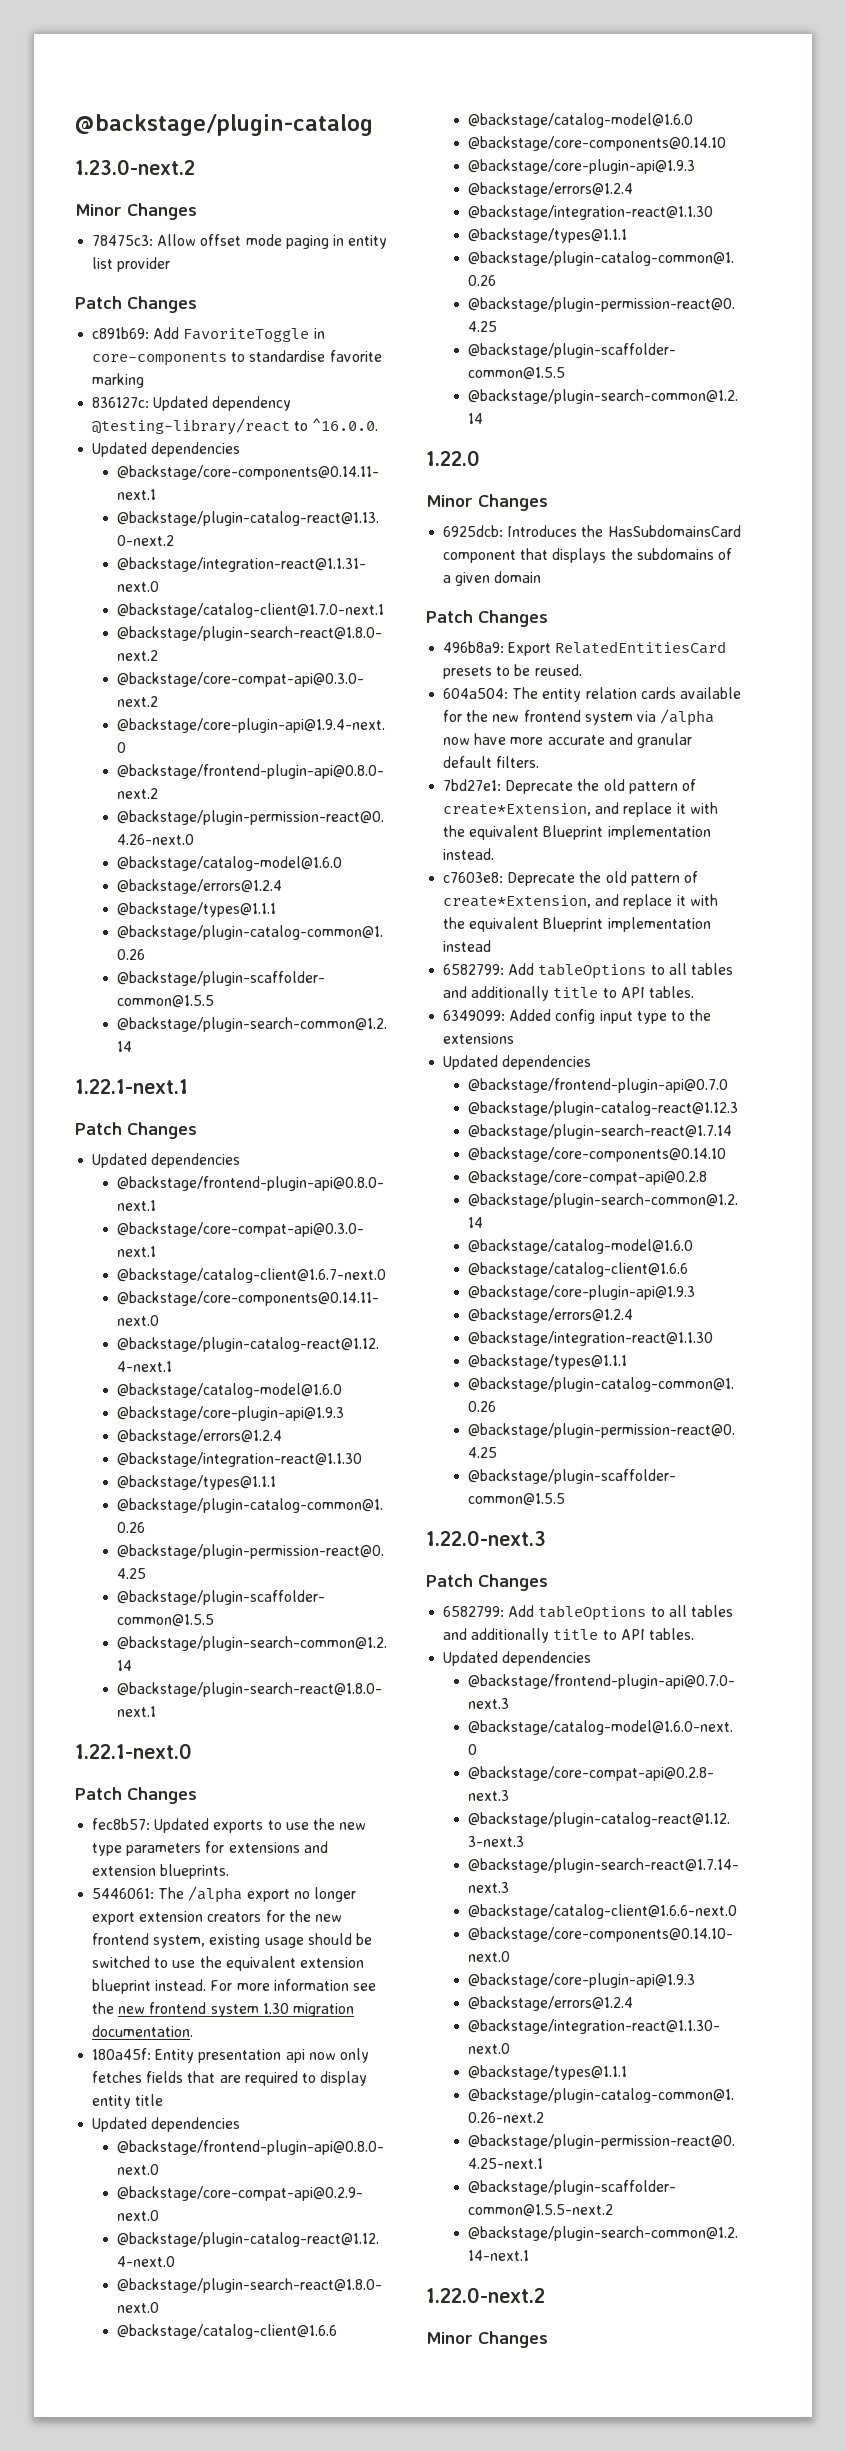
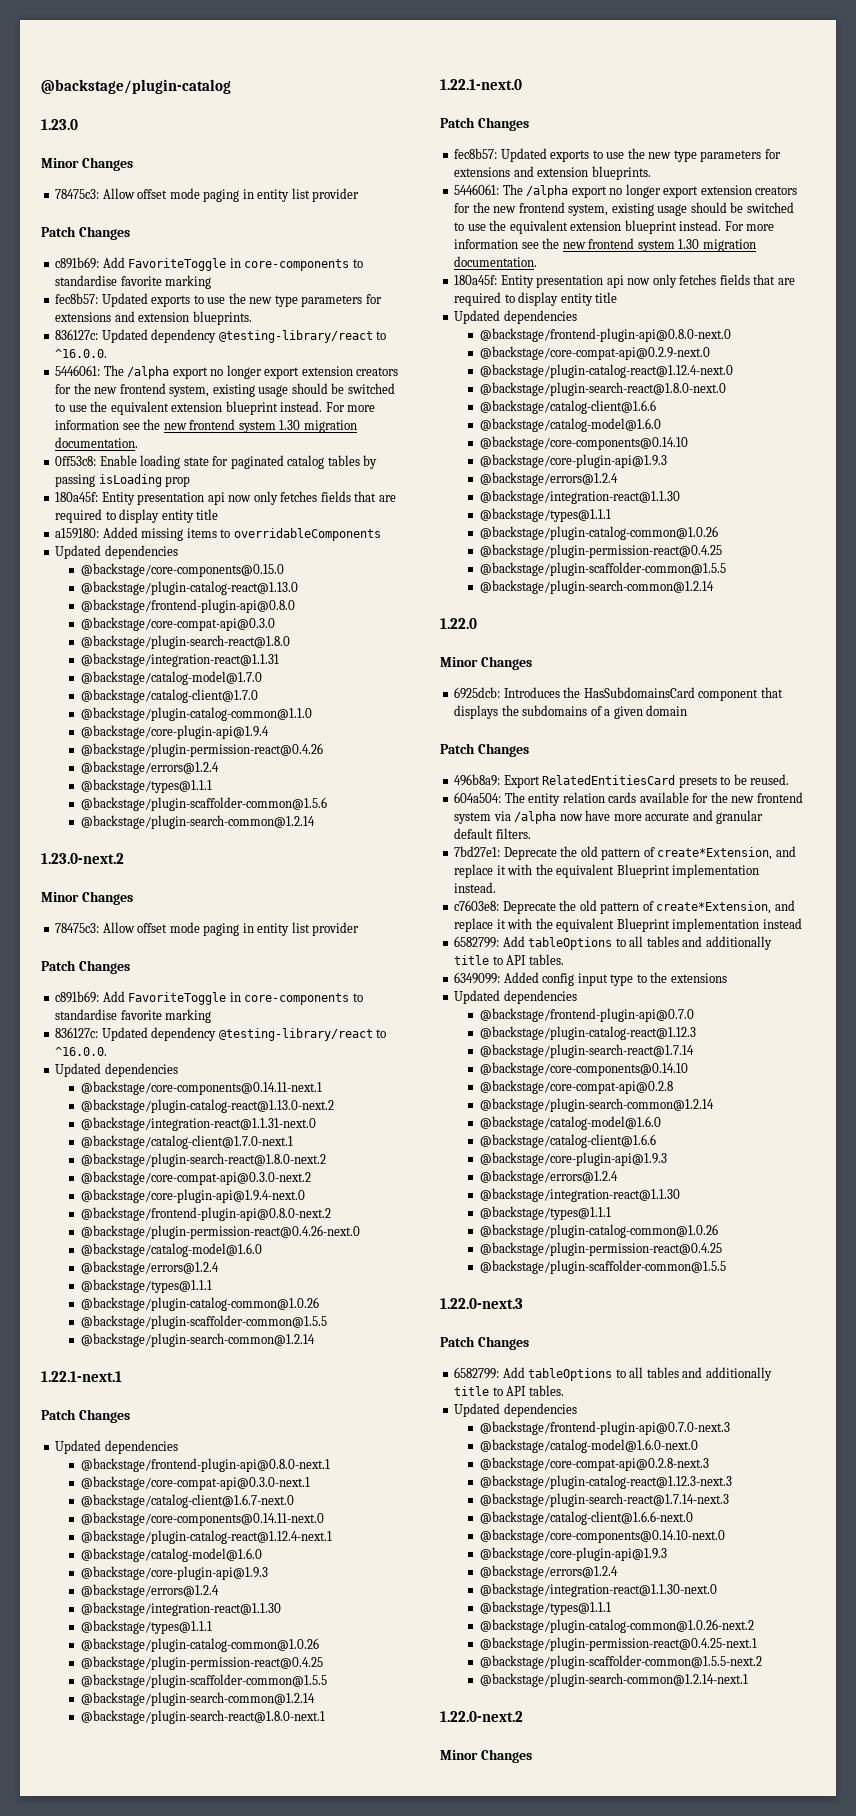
(373, 125) none -> [41,119,78,130] [41,157,133,171] [55,188,360,202] [41,226,130,240] [55,257,363,271] [55,275,212,289] [55,293,382,307] [55,311,252,325] [55,329,387,343] [55,349,108,358] [55,365,399,379] [55,383,395,397] [55,401,376,415] [55,419,357,433] [55,437,139,448] [55,455,378,469] [55,474,191,487] [55,491,396,505] [55,509,219,523] [55,527,381,541] [55,545,178,559] [80,563,284,577] [80,581,298,595] [80,599,295,613] [80,617,275,631] [80,635,290,649] [80,653,279,667] [80,671,262,685] [80,689,258,703] [80,707,312,721] [80,725,269,739] [80,743,323,757] [80,761,219,775] [80,779,212,793] [80,797,327,811] [80,815,315,829] // 1.23.0 // Minor Changes // 78475c3: Allow offset mode paging in entity list provider // Patch Changes // c891b69: Add FavoriteToggle in core-components to standardise favorite marking // fec8b57: Updated exports to use the new type parameters for extensions and extension blueprints. // 836127c: Updated dependency @testing-library/react to ^16.0.0. // 5446061: The /alpha export no longer export extension creators for the new frontend system, existing usage should be switched to use the equivalent extension blueprint instead. For more information see the new frontend system 1.30 migration documentation. // 0ff53c8: Enable loading state for paginated catalog tables by passing isLoading prop // 180a45f: Entity presentation api now only fetches fields that are required to display entity title // a159180: Added missing items to overridableComponents // Updated dependencies // @backstage/core-components@0.15.0 // @backstage/plugin-catalog-react@1.13.0 // @backstage/frontend-plugin-api@0.8.0 // @backstage/core-compat-api@0.3.0 // @backstage/plugin-search-react@1.8.0 // @backstage/integration-react@1.1.31 // @backstage/catalog-model@1.7.0 // @backstage/catalog-client@1.7.0 // @backstage/plugin-catalog-common@1.1.0 // @backstage/core-plugin-api@1.9.4 // @backstage/plugin-permission-react@0.4.26 // @backstage/errors@1.2.4 // @backstage/types@1.1.1 // @backstage/plugin-scaffolder-common@1.5.6 // @backstage/plugin-search-common@1.2.14

